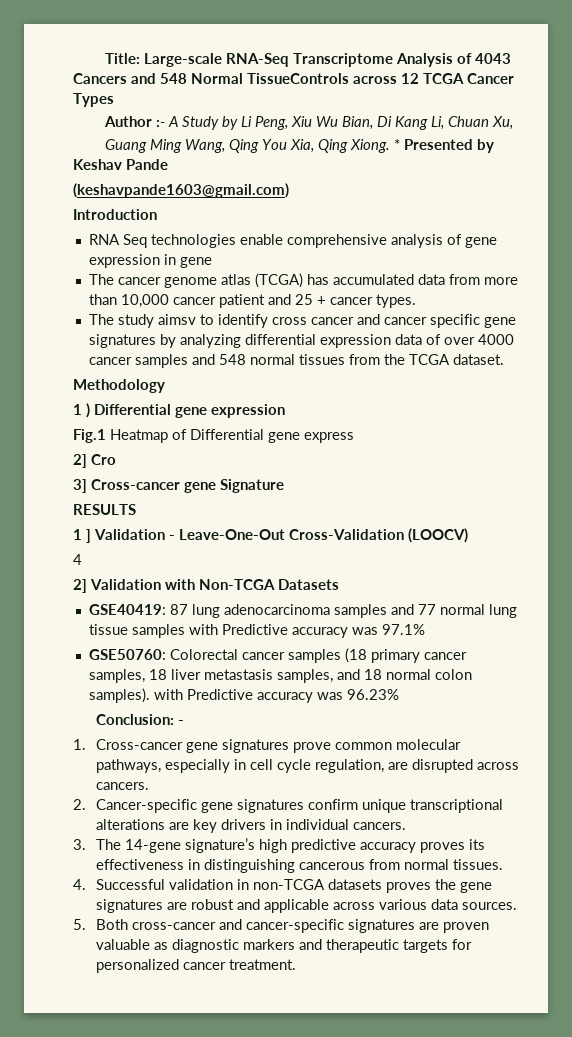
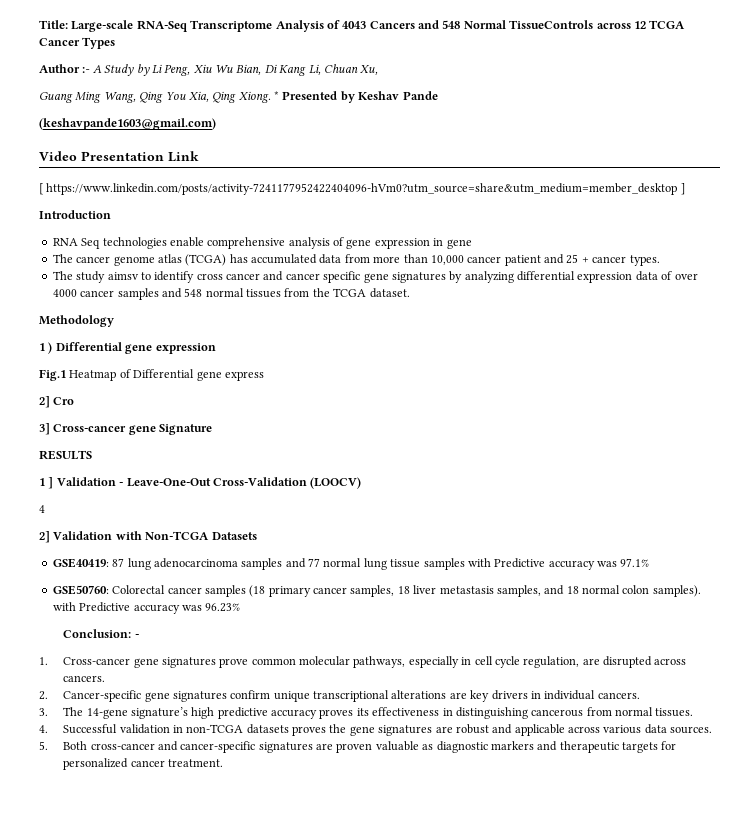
(289, 190) none -> [39,151,199,162] [39,183,685,195] // Video Presentation Link // [ https://www.linkedin.com/posts/activity-7241177952422404096-hVm0?utm_source=share&utm_medium=member_desktop ]

